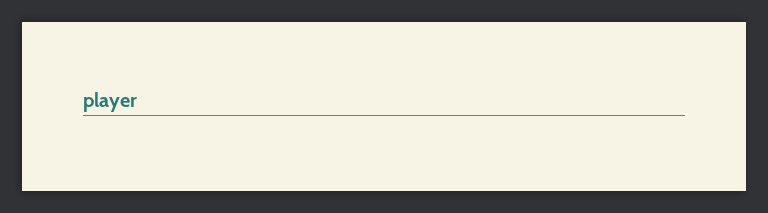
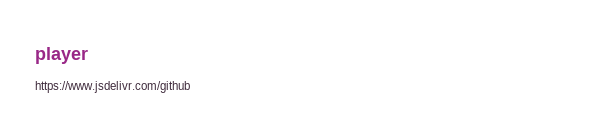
(137, 102) none -> [35,81,190,93] // https://www.jsdelivr.com/github

